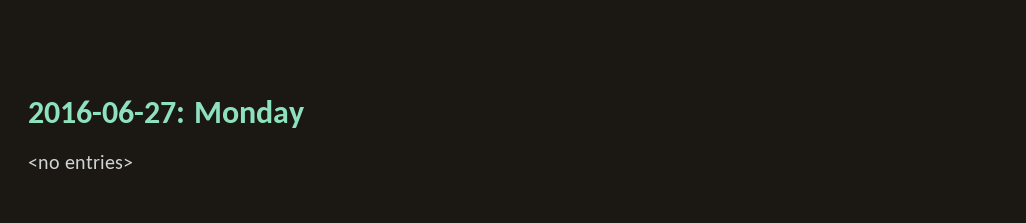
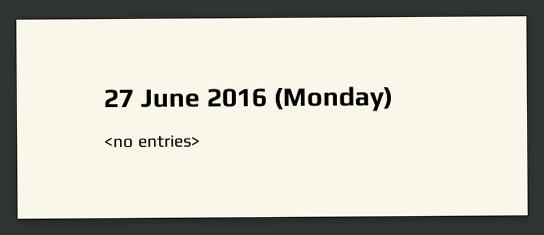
[28,100,304,128] 2016-06-27: Monday -> [103,86,394,112] 27 June 2016 (Monday)

